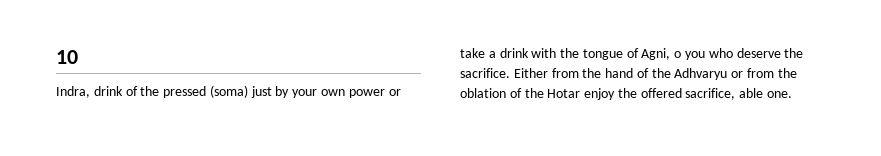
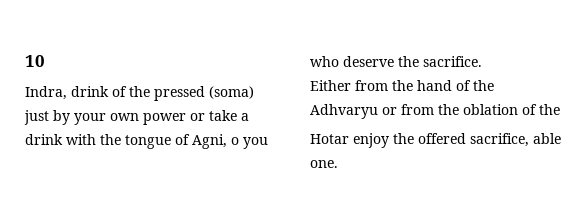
(510, 73) none -> (482, 61) //
(544, 93) none -> (560, 109) //

